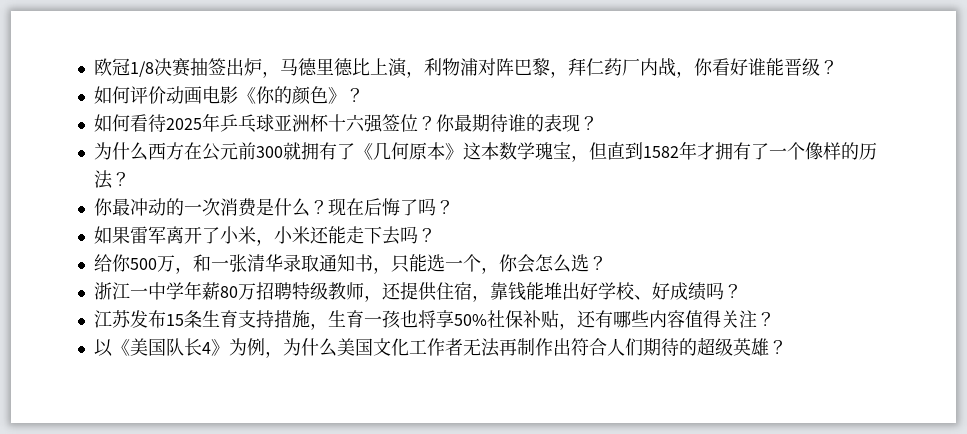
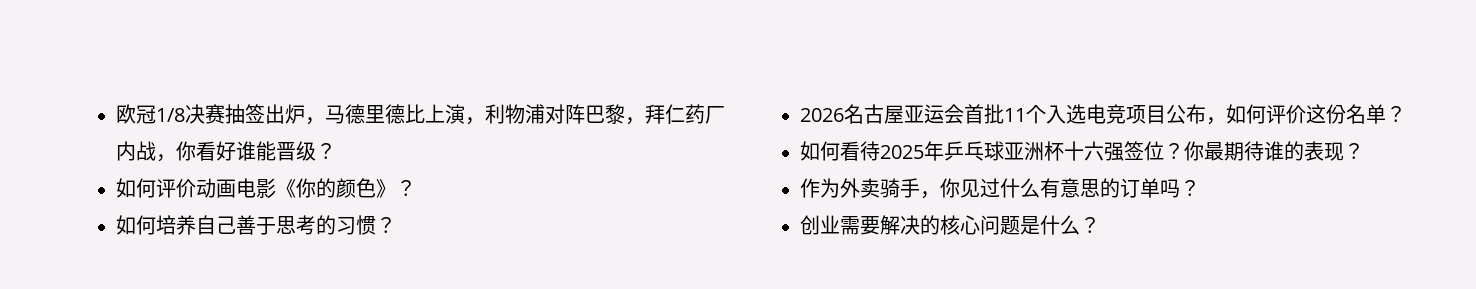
(364, 95) none -> [116,215,396,235] [800,104,1406,125] // 如何培养自己善于思考的习惯？ // 2026名古屋亚运会首批11个入选电竞项目公布，如何评价这份名单？
[93,141,877,162] [93,170,130,189] [93,198,454,217] [93,226,436,246] [93,254,607,274] [93,281,742,302] [93,310,775,330] [93,337,769,358] 为什么西方在公元前300就拥有了《几何原本》这本数学瑰宝，但直到1582年才拥有了一个像样的历法？ // 你最冲动的一次消费是什么？现在后悔了吗？ // 如果雷军离开了小米，小米还能走下去吗？ // 给你500万，和一张清华录取通知书，只能选一个，你会怎么选？ // 浙江一中学年薪80万招聘特级教师，还提供住宿，靠钱能堆出好学校、好成绩吗？ // 江苏发布15条生育支持措施，生育一孩也将享50%社保补贴，还有哪些内容值得关注？ // 以《美国队长4》为例，为什么美国文化工作者无法再制作出符合人们期待的超级英雄 -> [800,178,1200,199] [800,215,1080,235] 作为外卖骑手，你见过什么有意思的订单吗？ // 创业需要解决的核心问题是什么

